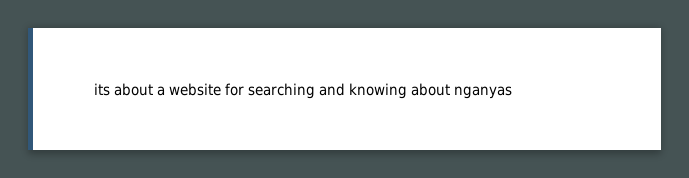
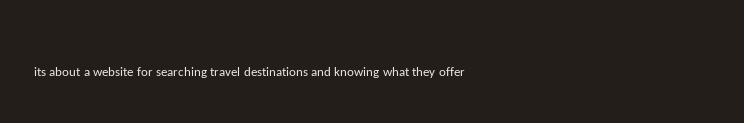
[319,83,512,99] and knowing about nganyas -> [210,67,465,78] travel destinations and knowing what they offer

